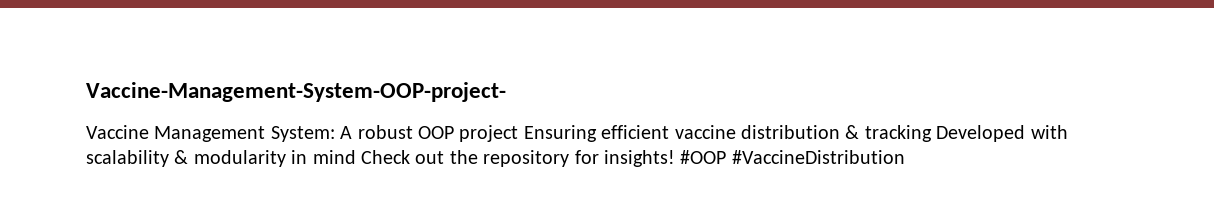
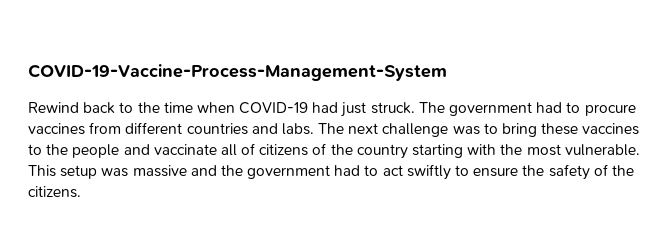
[86,82,506,102] [86,125,1068,142] [86,150,905,167] Vaccine-Management-System-OOP-project- // Vaccine Management System: A robust OOP project Ensuring efficient vaccine distribution & tracking Developed with scalability & modularity in mind Check out the repository for insights! #OOP #VaccineDistribution -> [28,64,447,81] [28,102,636,117] [28,122,640,137] [28,143,640,159] [28,164,634,180] [28,186,81,198] COVID-19-Vaccine-Process-Management-System // Rewind back to the time when COVID-19 had just struck. The government had to procure vaccines from different countries and labs. The next challenge was to bring these vaccines to the people and vaccinate all of citizens of the country starting with the most vulnerable. This setup was massive and the government had to act swiftly to ensure the safety of the citizens.

